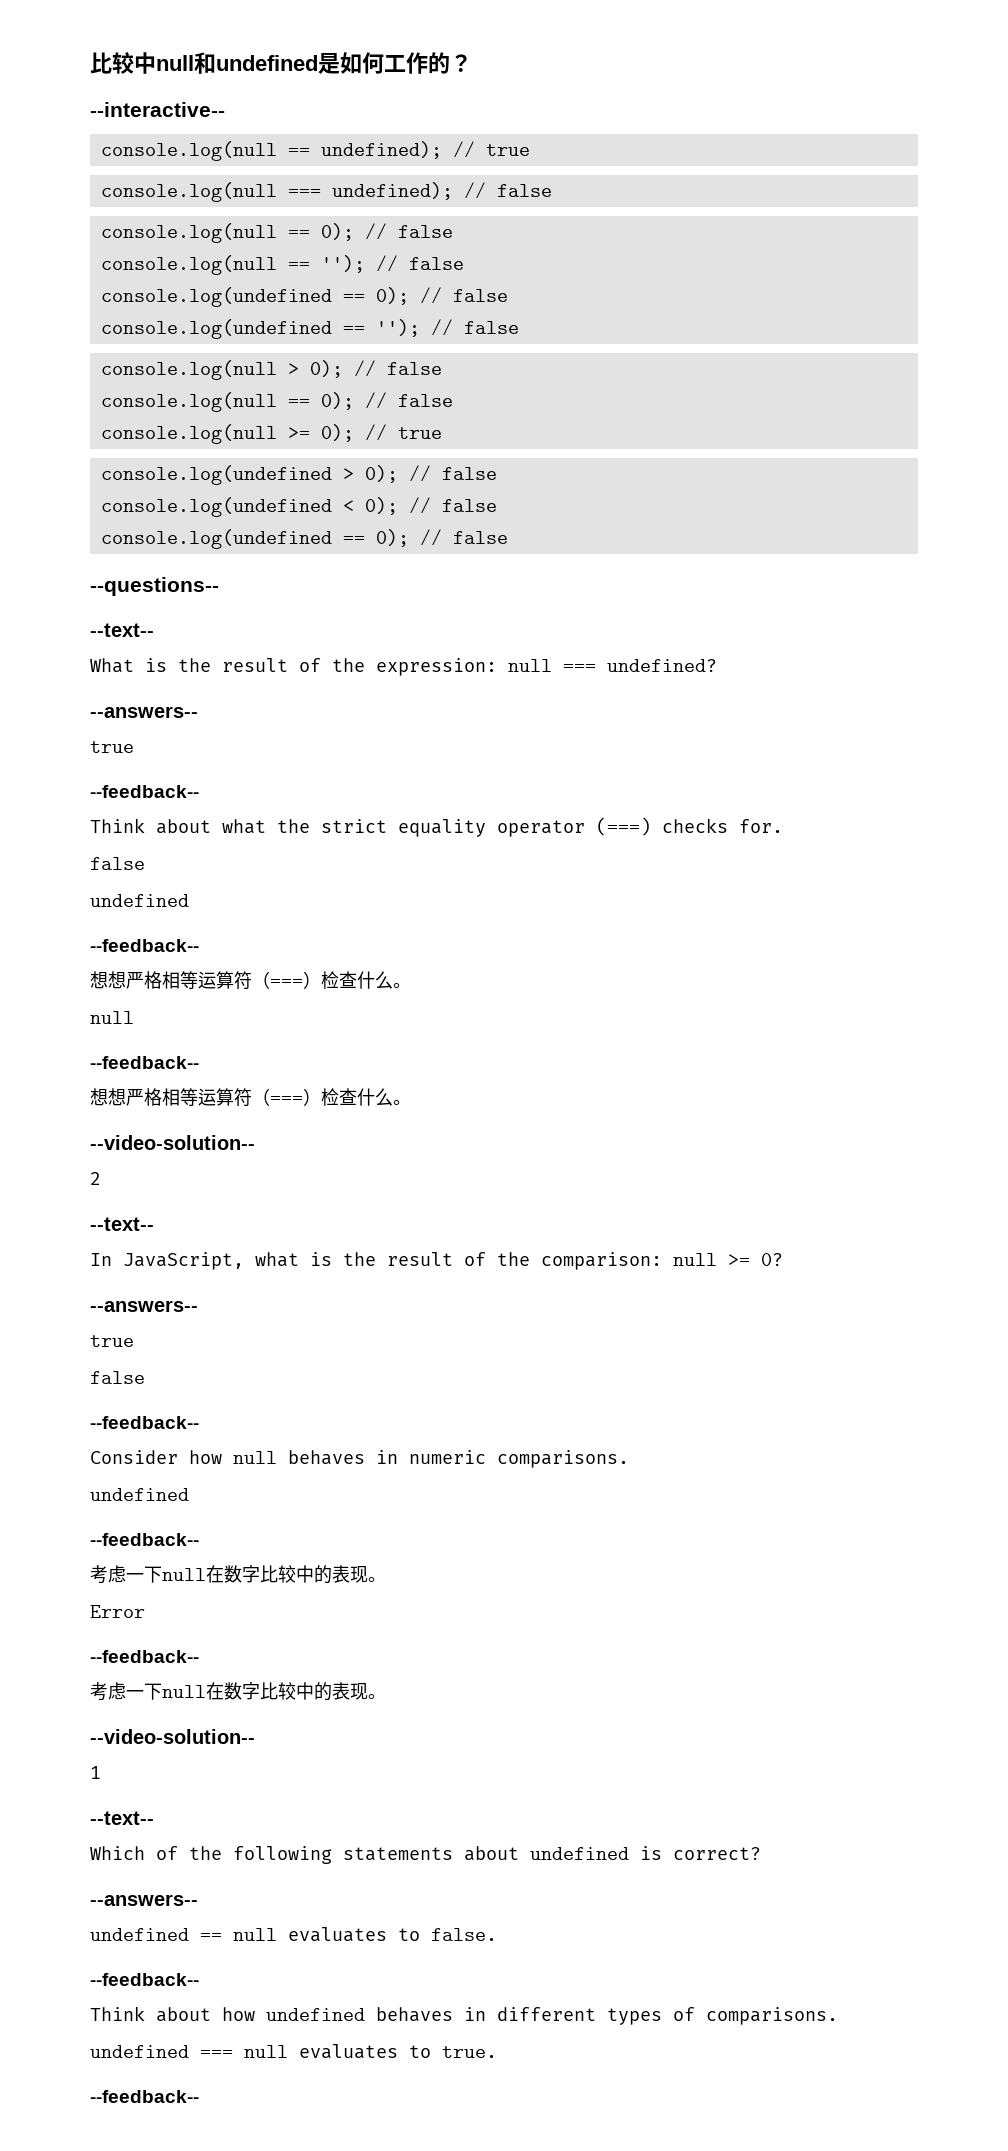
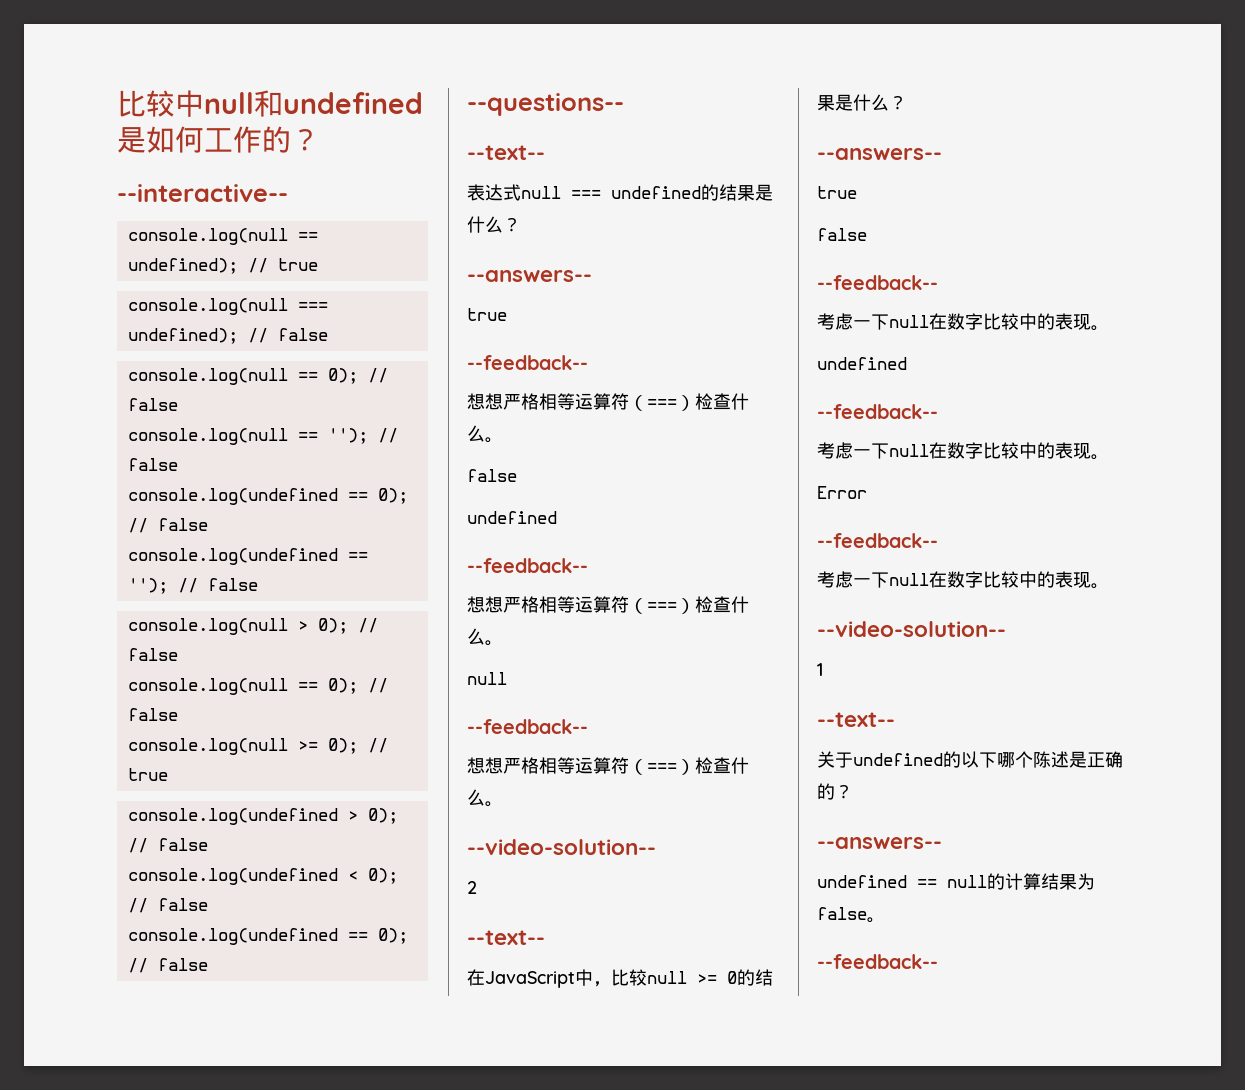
[90,658,717,676] [90,706,198,718] [90,741,134,753] [90,785,199,798] [90,817,783,837] What is the result of the expression: null === undefined? // --answers-- // true // --feedback-- // Think about what the strict equality operator (===) checks for. -> [467,184,773,201] [467,216,521,233] [467,270,592,282] [467,308,507,321] [467,355,588,370] [467,393,749,411] [467,425,503,443] 表达式null === undefined的结果是什么？ // --answers-- // true // --feedback-- // 想想严格相等运算符（===）检查什么。
[90,1252,783,1270] [90,1300,198,1312] [90,1335,134,1347] [90,1371,145,1384] [90,1416,199,1429] [90,1450,629,1468] In JavaScript, what is the result of the comparison: null >= 0? // --answers-- // true // false // --feedback-- // Consider how null behaves in numeric comparisons. -> [467,969,773,988] [817,94,907,111] [817,148,942,160] [817,186,857,199] [817,228,867,241] [817,275,938,290] [817,313,1109,331] 在JavaScript中，比较null >= 0的结果是什么？ // --answers-- // true // false // --feedback-- // 考虑一下null在数字比较中的表现。
[90,1846,761,1864] [90,1894,198,1906] [90,1927,497,1942] [90,1973,199,1986] [90,2006,838,2025] [90,2044,497,2059] Which of the following statements about undefined is correct? // --answers-- // undefined == null evaluates to false. // --feedback-- // Think about how undefined behaves in different types of comparisons. // undefined === null evaluates to true. -> [817,751,1123,768] [817,783,853,800] [817,837,942,849] [817,873,1095,890] [817,907,885,923] 关于undefined的以下哪个陈述是正确的？ // --answers-- // undefined == null的计算结果为false。

